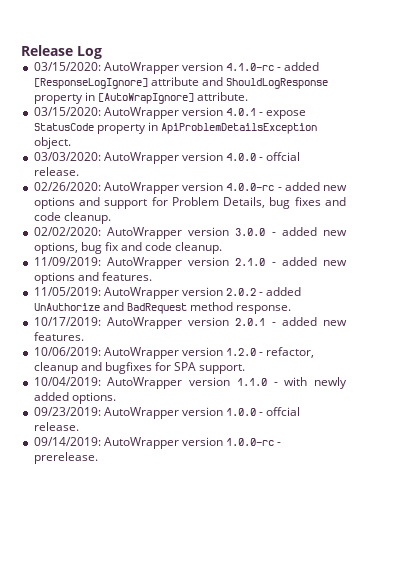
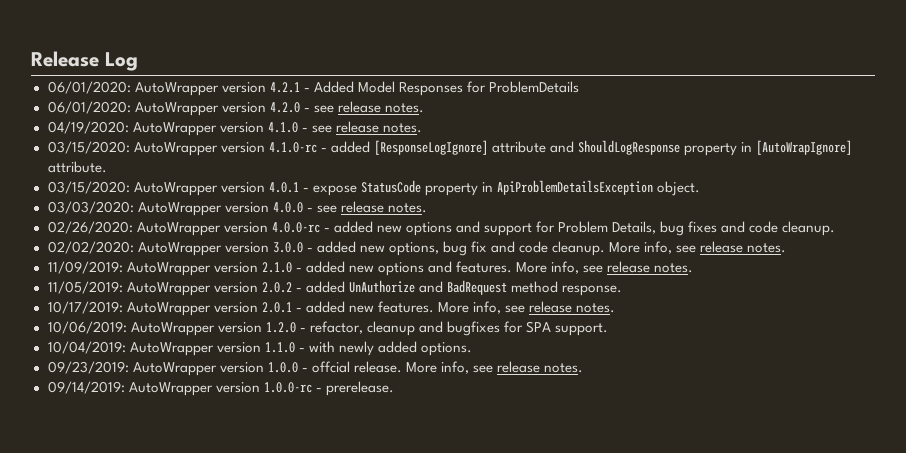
(102, 52) none -> [47,81,579,96] [47,101,424,116] [47,121,422,136] // 06/01/2020: AutoWrapper version 4.2.1 - Added Model Responses for ProblemDetails // 06/01/2020: AutoWrapper version 4.2.0 - see release notes. // 04/19/2020: AutoWrapper version 4.1.0 - see release notes.
[266,152,301,161] [33,167,79,176] offcial release. -> [316,201,427,213] see release notes.
(223, 248) none -> [609,241,787,254] More info, see release notes.
(152, 276) none -> [516,261,694,274] More info, see release notes.
(84, 336) none -> [437,301,616,314] More info, see release notes.
(79, 426) none -> [405,361,584,374] More info, see release notes.

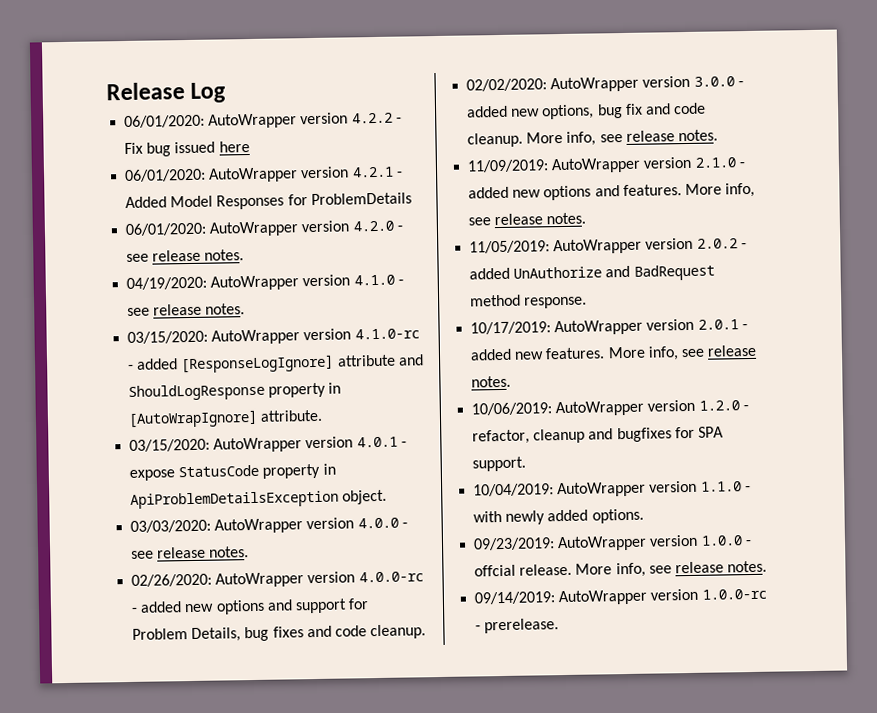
(138, 61) none -> [124,112,402,129] [124,141,250,157] // 06/01/2020: AutoWrapper version 4.2.2 - Fix bug issued here

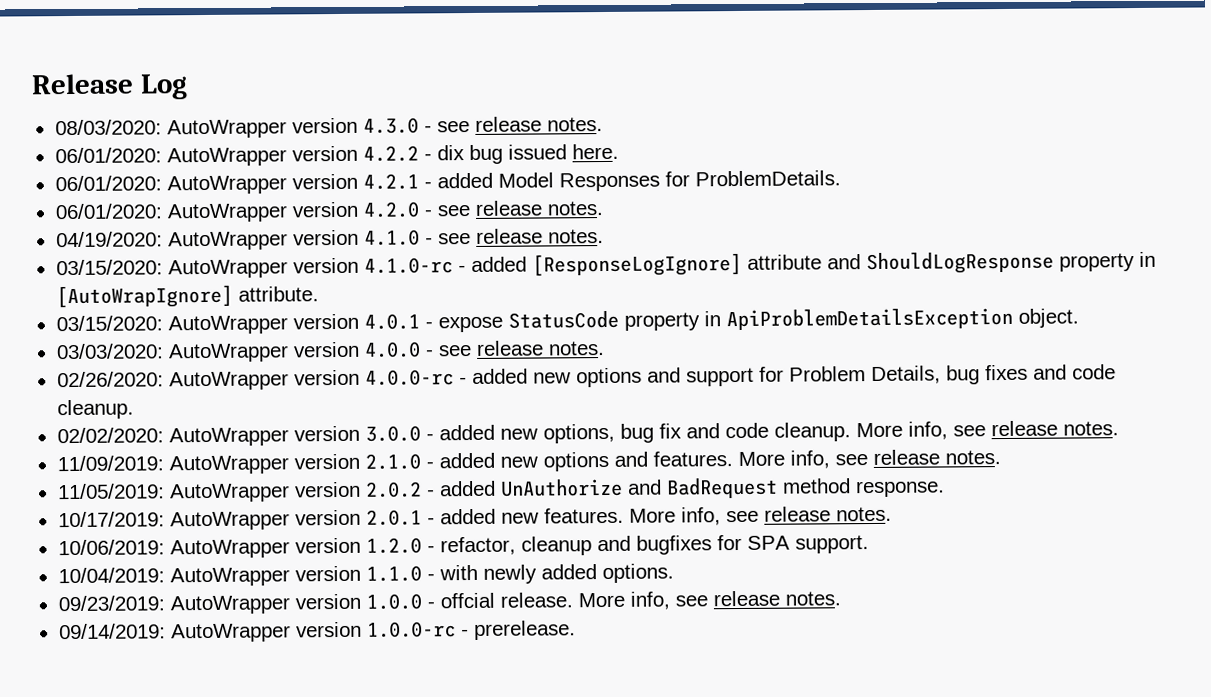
(227, 92) none -> [54,116,603,139] // 08/03/2020: AutoWrapper version 4.3.0 - see release notes.
[124,142,144,155] Fix -> [436,145,465,161] dix
[218,141,250,153] here -> [571,143,619,160] here.
[125,196,168,209] Added -> [436,172,493,189] added
[310,192,412,206] ProblemDetails -> [694,170,841,187] ProblemDetails.

